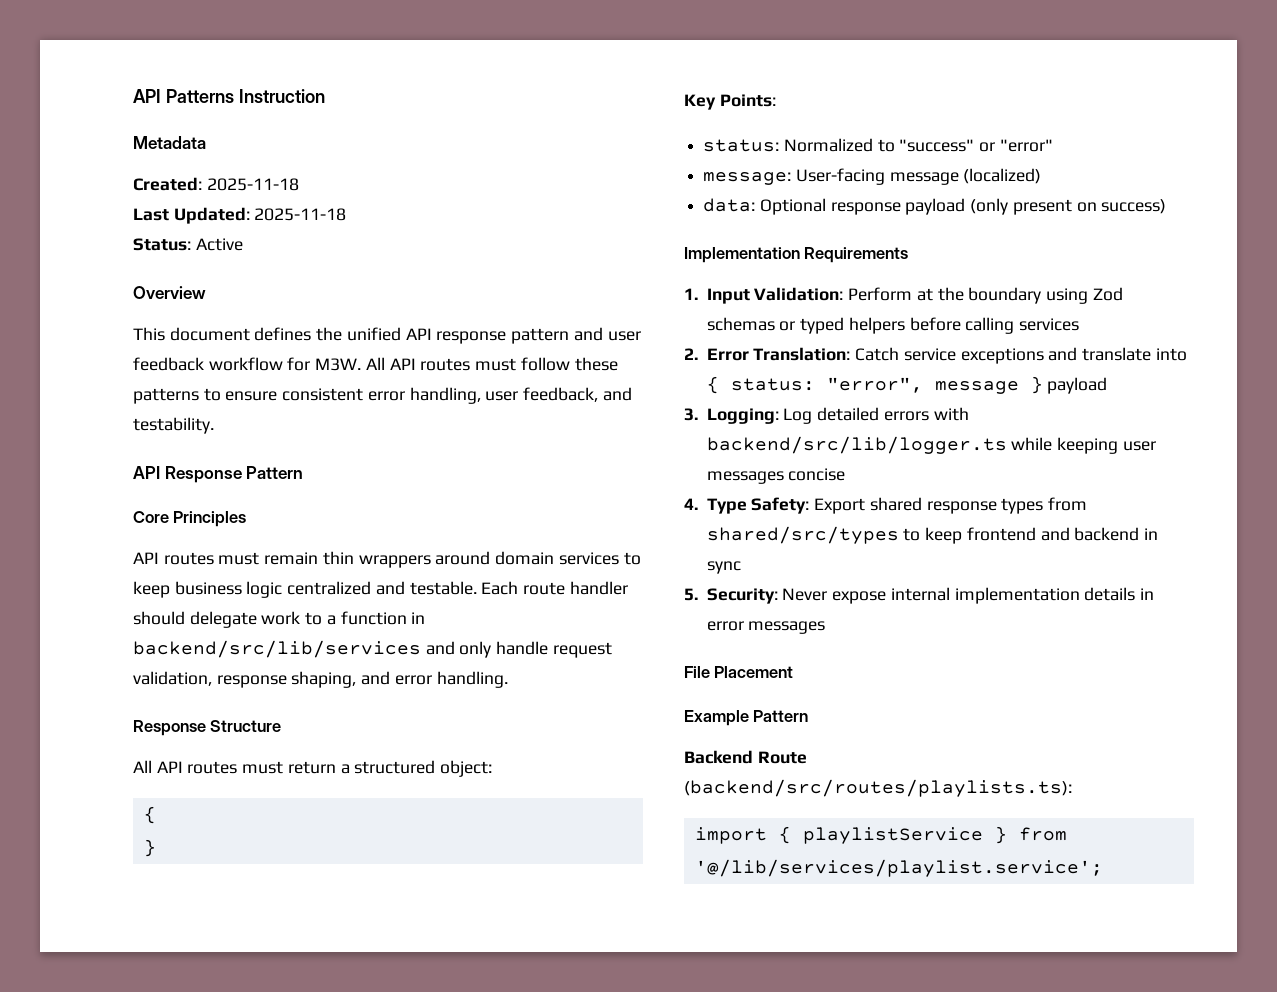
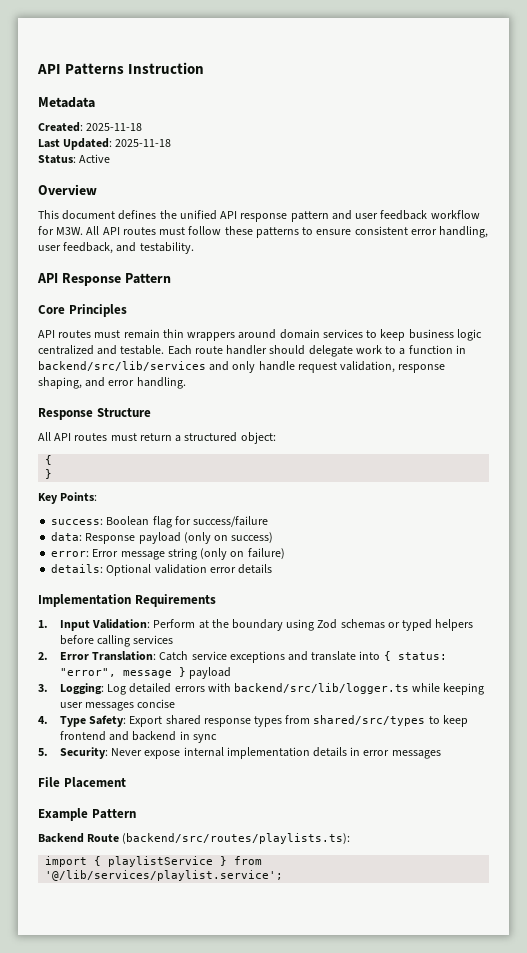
[703,138,1053,152] [703,168,1042,185] status: Normalized to "success" or "error" // message: User-facing message (localized) -> [51,516,269,528] success: Boolean flag for success/failure
[759,198,901,215] Optional response -> [85,533,136,544] Response
[1012,199,1072,215] present -> (211, 538) none
(1167, 206) none -> [51,548,285,560] [51,564,273,576] // error: Error message string (only on failure) // details: Optional validation error details

